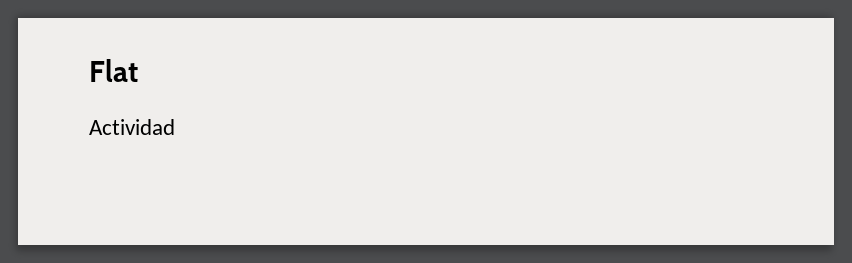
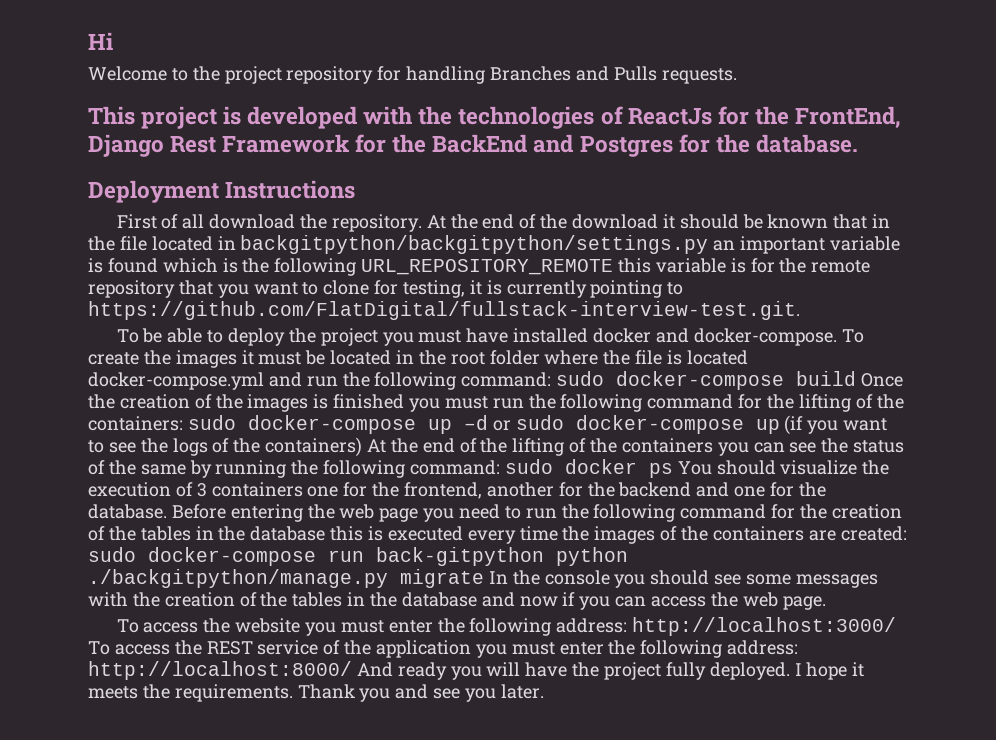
[89,59,138,82] [89,119,175,135] Flat // Actividad -> [88,32,113,50] [88,66,737,84] [88,106,901,129] [88,134,858,157] [88,180,356,203] [116,214,891,232] [88,235,901,254] [88,258,871,276] [88,280,684,298] [88,301,800,320] [116,328,864,346] [88,350,748,368] [88,371,904,390] [88,394,904,412] [88,415,888,435] [88,437,905,457] [88,459,890,478] [88,482,826,499] [88,504,902,522] [88,526,907,544] [88,547,628,566] [88,569,878,588] [88,592,826,610] [116,617,897,636] [88,640,799,658] [88,661,865,680] [88,684,544,702] Hi // Welcome to the project repository for handling Branches and Pulls requests. // This project is developed with the technologies of ReactJs for the FrontEnd, Django Rest Framework for the BackEnd and Postgres for the database. // Deployment Instructions // First of all download the repository. At the end of the download it should be known that in the file located in backgitpython/backgitpython/settings.py an important variable is found which is the following URL_REPOSITORY_REMOTE this variable is for the remote repository that you want to clone for testing, it is currently pointing to https://github.com/FlatDigital/fullstack-interview-test.git. // To be able to deploy the project you must have installed docker and docker-compose. To create the images it must be located in the root folder where the file is located docker-compose.yml and run the following command: sudo docker-compose build Once the creation of the images is finished you must run the following command for the lifting of the containers: sudo docker-compose up –d or sudo docker-compose up (if you want to see the logs of the containers) At the end of the lifting of the containers you can see the status of the same by running the following command: sudo docker ps You should visualize the execution of 3 containers one for the frontend, another for the backend and one for the database. Before entering the web page you need to run the following command for the creation of the tables in the database this is executed every time the images of the containers are created: sudo docker-compose run back-gitpython python ./backgitpython/manage.py migrate In the console you should see some messages with the creation of the tables in the database and now if you can access the web page. // To access the website you must enter the following address: http://localhost:3000/ To access the REST service of the application you must enter the following address: http://localhost:8000/ And ready you will have the project fully deployed. I hope it meets the requirements. Thank you and see you later.

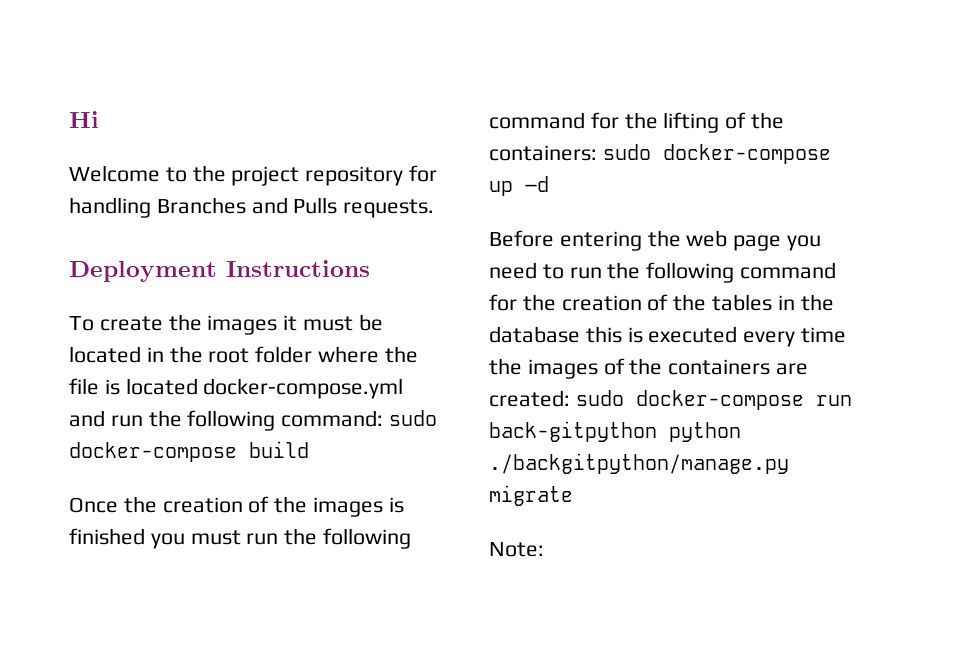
[88,106,901,129] [88,134,858,157] [88,180,356,203] [116,214,891,232] [88,235,901,254] [88,258,871,276] [88,280,684,298] [88,301,800,320] [116,328,837,346] This project is developed with the technologies of ReactJs for the FrontEnd, Django Rest Framework for the BackEnd and Postgres for the database. // Deployment Instructions // First of all download the repository. At the end of the download it should be known that in the file located in backgitpython/backgitpython/settings.py an important variable is found which is the following URL_REPOSITORY_REMOTE this variable is for the remote repository that you want to clone for testing, it is currently pointing to https://github.com/FlatDigital/fullstack-interview-test.git. // To be able to deploy the project you must have installed docker and docker-compose. -> [69,260,370,282] Deployment Instructions //
(857, 378) none -> (309, 449) //
[492,415,888,435] [88,437,905,457] [88,459,890,478] [88,482,826,499] [88,504,167,519] or sudo docker-compose up (if you want to see the logs of the containers) At the end of the lifting of the containers you can see the status of the same by running the following command: sudo docker ps You should visualize the execution of 3 containers one for the frontend, another for the backend and one for the database. -> (549, 184) //
[488,570,878,588] [88,592,826,610] [116,617,897,636] [88,640,799,658] [88,661,865,680] [88,684,544,702] In the console you should see some messages with the creation of the tables in the database and now if you can access the web page. // To access the website you must enter the following address: http://localhost:3000/ To access the REST service of the application you must enter the following address: http://localhost:8000/ And ready you will have the project fully deployed. I hope it meets the requirements. Thank you and see you later. -> [489,542,544,557] // Note:

